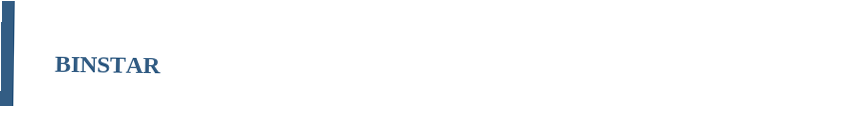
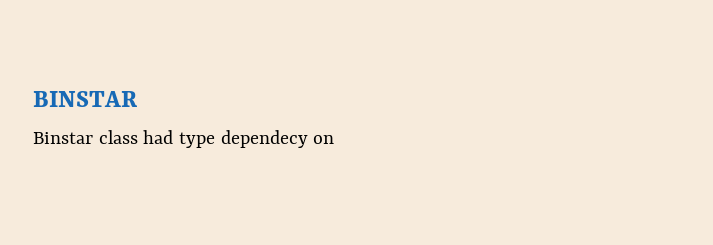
(161, 65) none -> [33,130,335,148] // Binstar class had type dependecy on

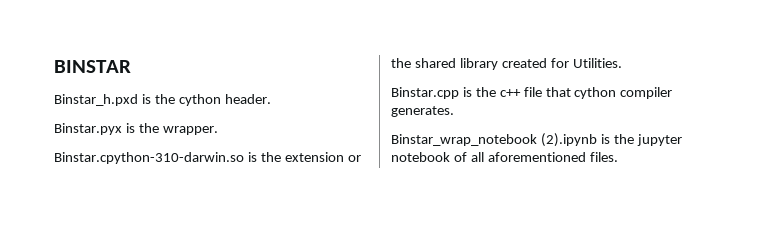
[33,130,335,148] Binstar class had type dependecy on -> [54,94,271,106] [54,123,218,135] [54,152,361,164] [391,58,622,70] [391,87,673,99] [391,106,454,117] [391,133,682,147] [391,152,618,162] Binstar_h.pxd is the cython header. // Binstar.pyx is the wrapper. // Binstar.cpython-310-darwin.so is the extension or the shared library created for Utilities. // Binstar.cpp is the c++ file that cython compiler generates. // Binstar_wrap_notebook (2).ipynb is the jupyter notebook of all aforementioned files.

